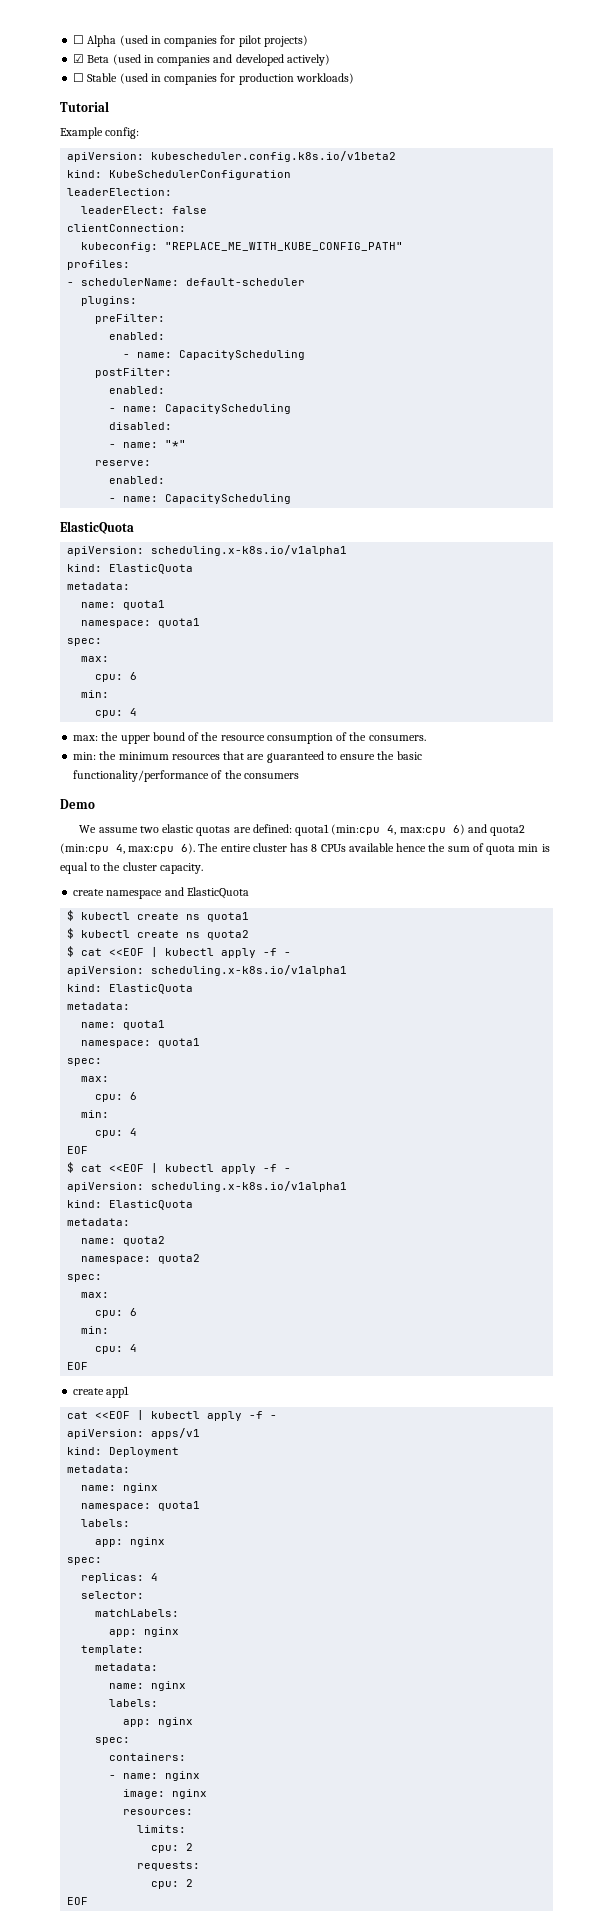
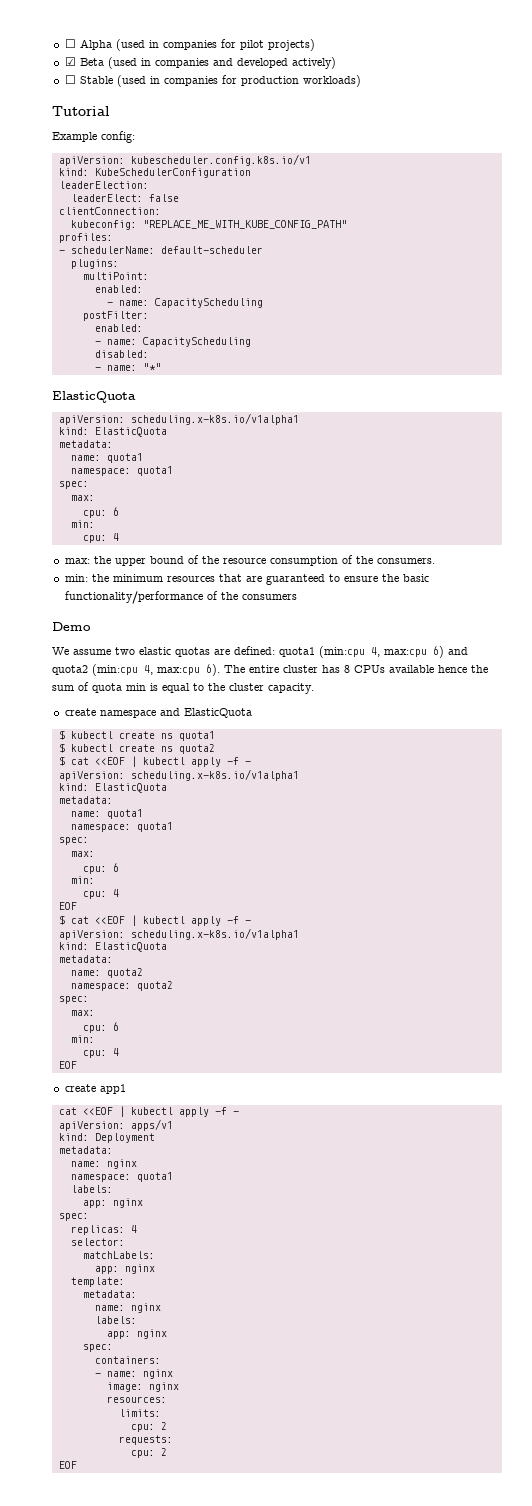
[151,151,397,162] kubescheduler.config.k8s.io/v1beta2 -> [130,154,311,166] kubescheduler.config.k8s.io/v1
[95,314,166,324] preFilter: -> [82,272,149,280] multiPoint:
[95,460,152,466] [109,476,166,484] [109,494,292,504] // reserve: // enabled: // - name: CapacityScheduling -> (161, 367) none

